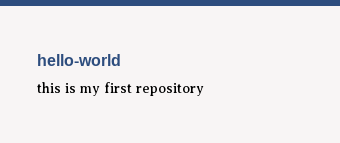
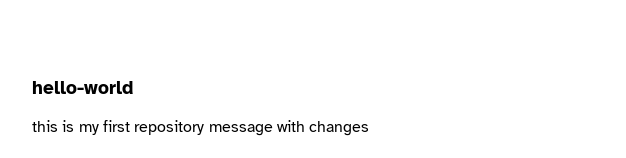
(204, 89) none -> [208,120,370,136] message with changes

